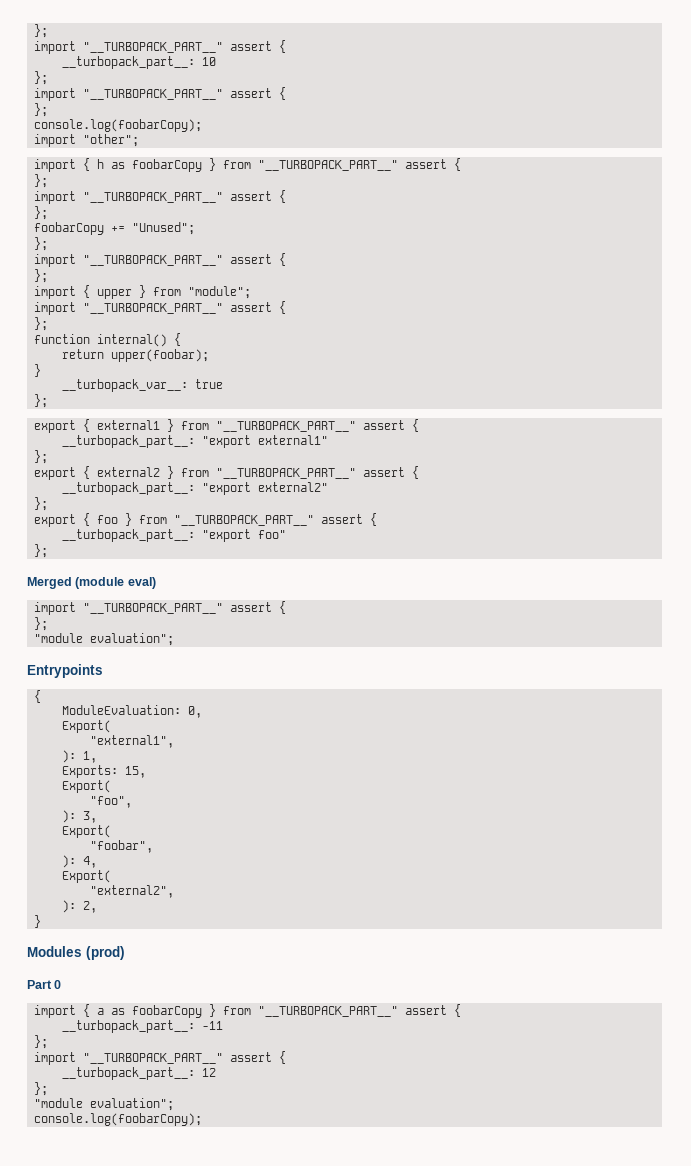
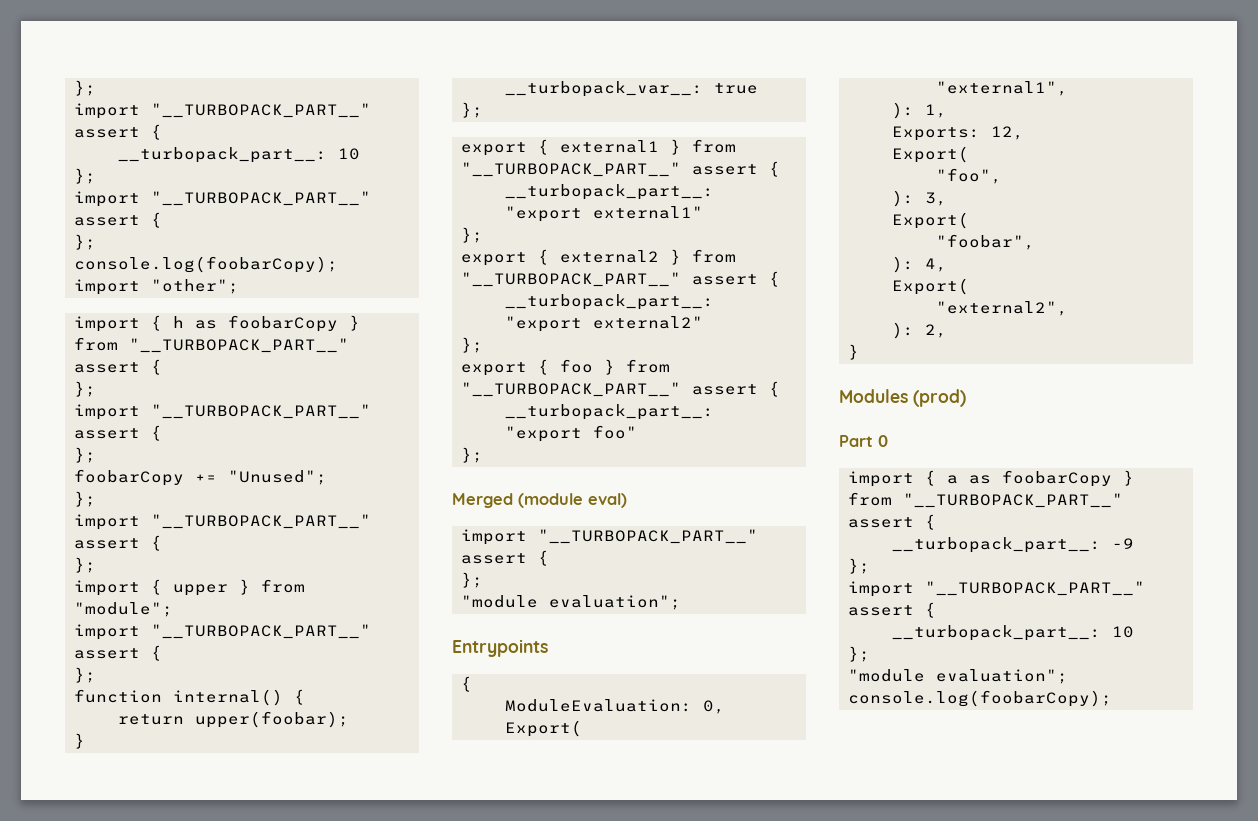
[124,766,146,778] 15, -> [991,126,1024,140] 12,
[201,1021,223,1030] [33,1035,48,1049] [33,1051,286,1065] [61,1067,216,1080] -11 // }; // import "__TURBOPACK_PART__" assert { // __turbopack_part__: 12 -> [1112,538,1134,549] [848,558,870,574] [848,581,1145,597] [848,602,936,618] [892,625,1134,641] -9 // }; // import "__TURBOPACK_PART__" assert { // __turbopack_part__: 10

